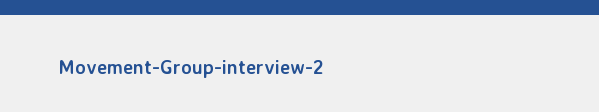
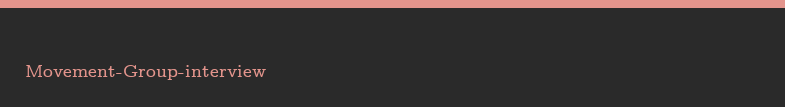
[58,60,323,78] Movement-Group-interview-2 -> [25,65,266,80] Movement-Group-interview

